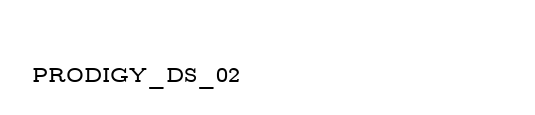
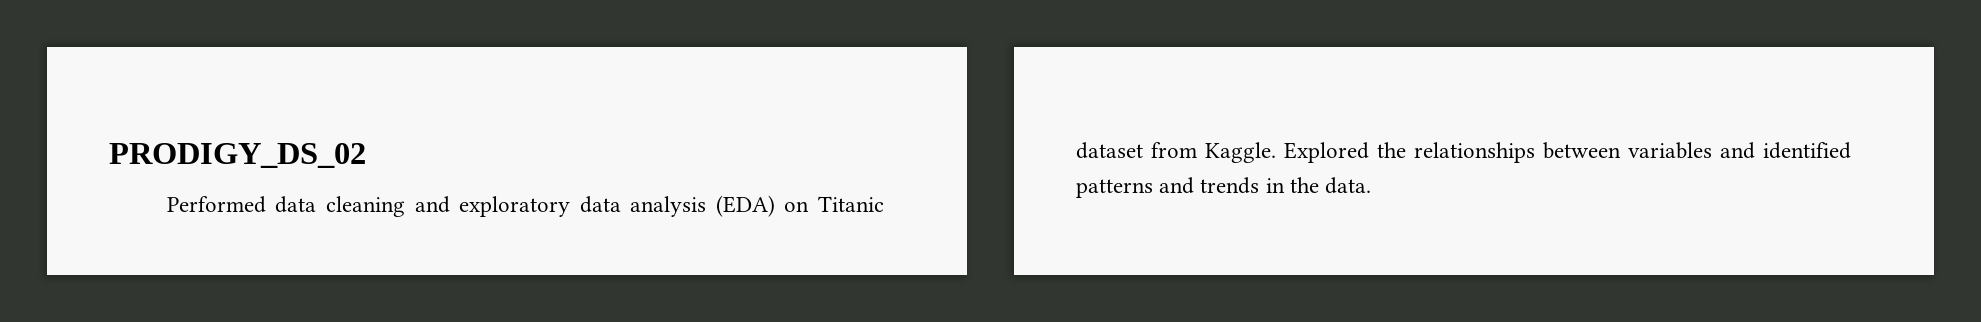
(240, 78) none -> [166,195,884,217] [1076,142,1851,163] [1076,177,1372,198] // Performed data cleaning and exploratory data analysis (EDA) on Titanic dataset from Kaggle. Explored the relationships between variables and identified patterns and trends in the data.

